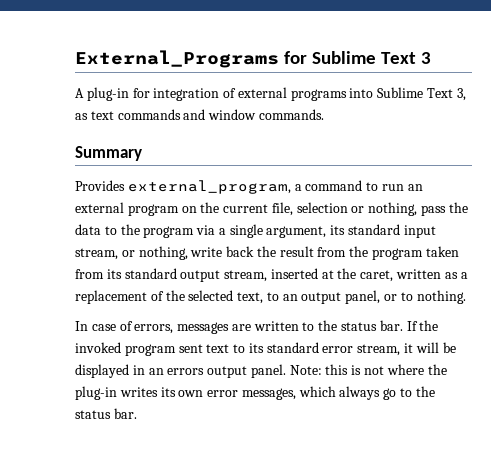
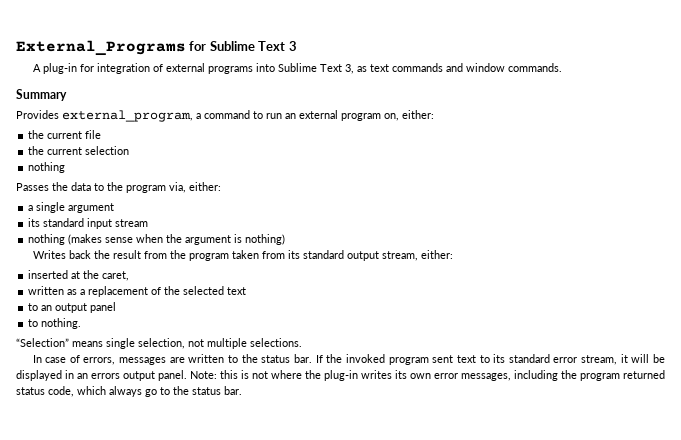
[181,202,447,216] on the current file, selection or nothing, pass -> [384,110,434,121] [28,130,102,139] [28,146,130,155] [28,162,66,173] [16,183,49,191] on, either: // the current file // the current selection // nothing // Passes
[196,225,216,235] via -> [169,182,221,193] via, either: //
[266,226,327,238] argument, -> [68,203,115,213] argument //
[75,246,223,260] stream, or nothing, write -> [115,219,149,227] [28,234,286,245] [32,250,66,259] stream // nothing (makes sense when the argument is nothing) // Writes
(268, 276) none -> [420,250,453,259] either: //
(394, 276) none -> (130, 276) //
[237,292,264,304] text, -> [227,287,247,295] text //
[345,290,398,304] panel, or -> [90,302,117,313] panel //
(466, 297) none -> [16,338,302,349] // “Selection” means single selection, not multiple selections.
(296, 394) none -> [514,370,665,381] [16,386,74,397] including the program returned status code,

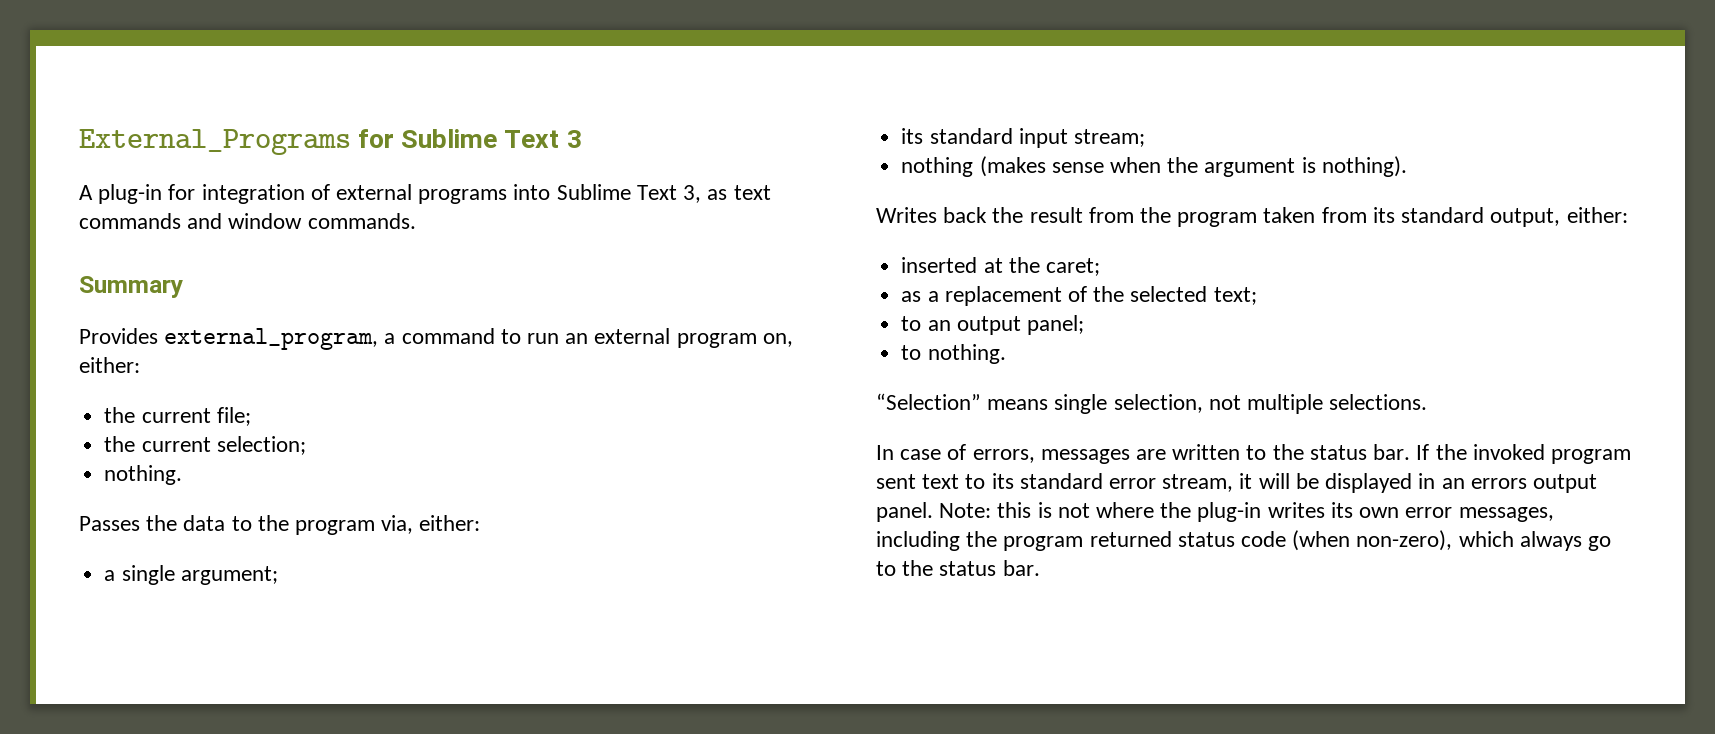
[85,130,102,139] [28,146,130,155] [28,162,66,173] file // the current selection // nothing -> [216,407,251,426] [104,436,306,455] [104,465,183,485] file; // the current selection; // nothing.
[68,203,115,213] argument -> [180,566,278,585] argument;
[115,219,149,227] stream -> [1073,129,1145,147] stream;
[245,234,286,245] nothing) -> [1321,156,1407,177] nothing).
[346,251,418,261] output stream, -> [1490,208,1561,227] output,
[102,271,130,281] [28,286,65,295] caret, // written -> [1045,258,1100,276] caret; //
[227,287,247,295] text -> [1213,287,1257,305] text;
[90,302,117,313] panel -> [1026,315,1084,335] panel;
[48,386,74,397] code, -> [1241,530,1453,551] code (when non-zero),

